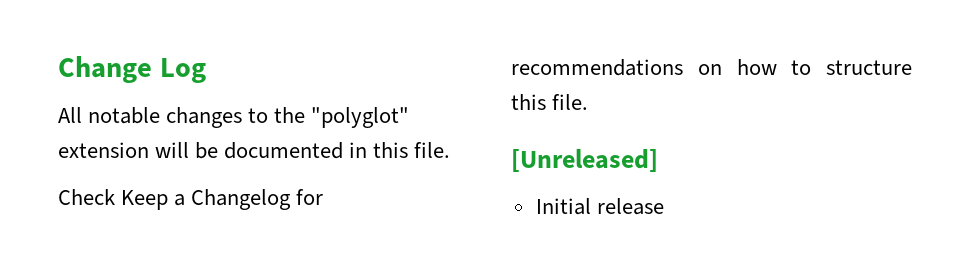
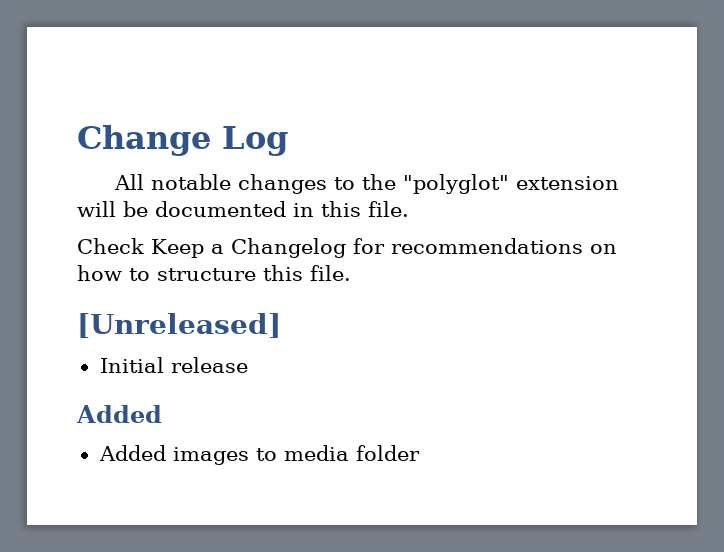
(664, 206) none -> [76,405,162,423] [98,445,420,465] // Added // Added images to media folder

